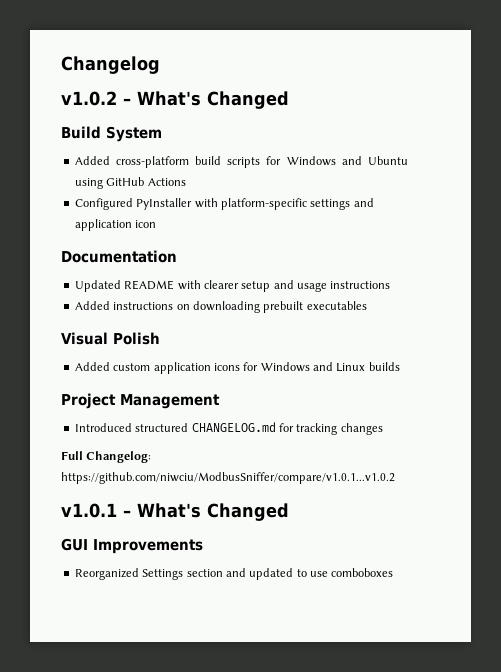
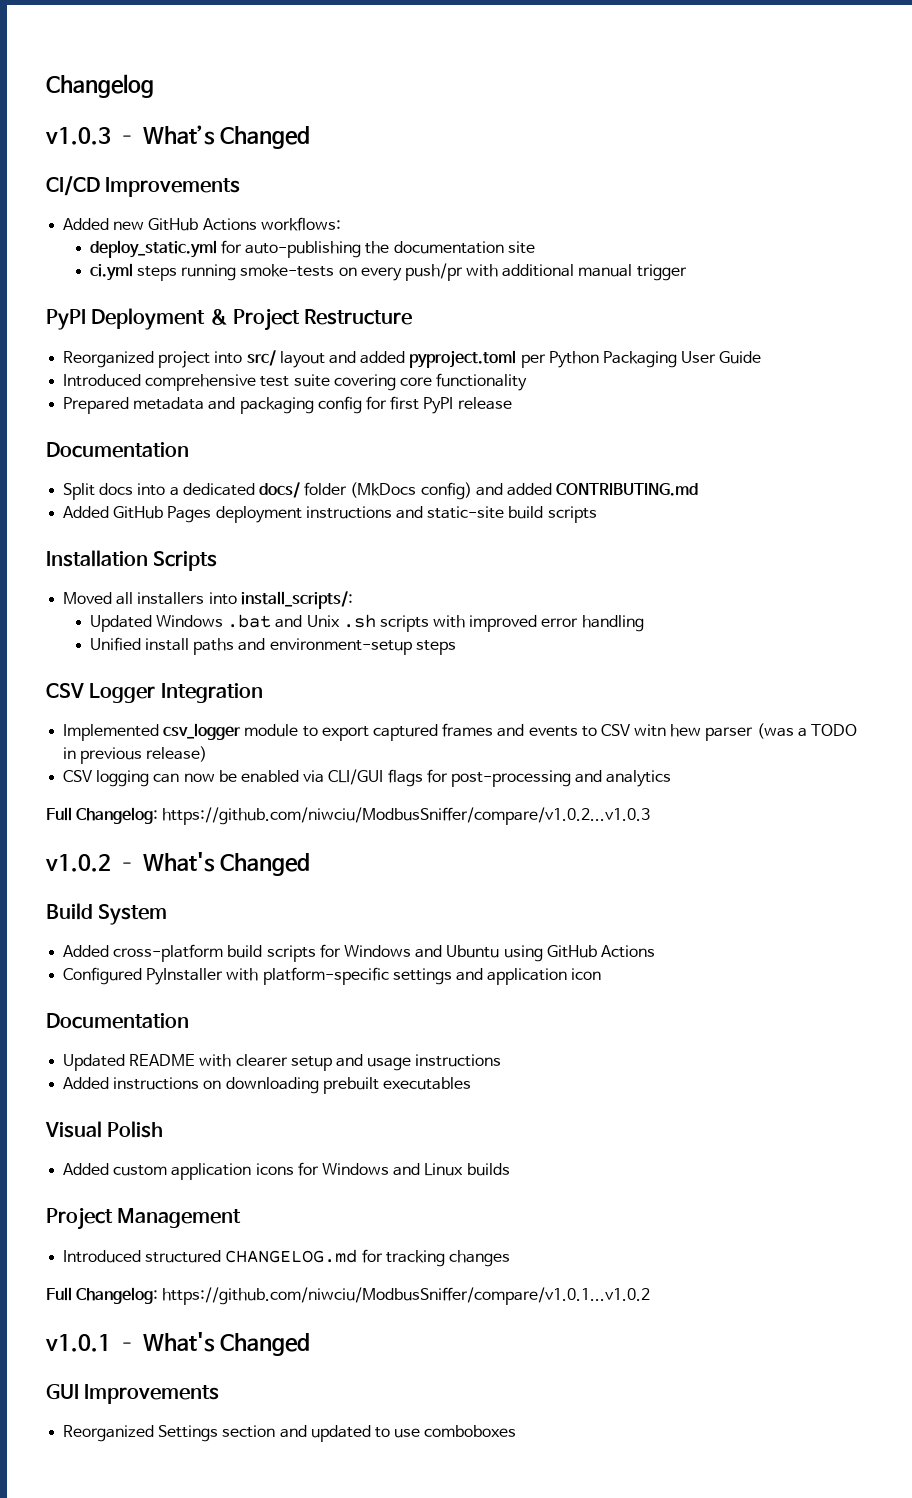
(160, 65) none -> [45,125,310,149] [46,176,241,197] [63,217,341,231] [89,240,535,258] [89,263,687,281] [46,308,413,331] [63,350,762,368] [63,373,528,391] [63,396,512,414] [46,442,189,458] [63,482,699,500] [63,506,597,523] [46,550,218,571] [63,591,353,609] [89,614,644,632] [89,637,456,655] [46,683,263,703] [63,723,858,741] [63,746,208,764] [63,769,672,787] [46,807,651,825] // v1.0.3 – What’s Changed // CI/CD Improvements // Added new GitHub Actions workflows: // deploy_static.yml for auto-publishing the documentation site // ci.yml steps running smoke-tests on every push/pr with additional manual trigger // PyPI Deployment & Project Restructure // Reorganized project into src/ layout and added pyproject.toml per Python Packaging User Guide // Introduced comprehensive test suite covering core functionality // Prepared metadata and packaging config for first PyPI release // Documentation // Split docs into a dedicated docs/ folder (MkDocs config) and added CONTRIBUTING.md // Added GitHub Pages deployment instructions and static-site build scripts // Installation Scripts // Moved all installers into install_scripts/: // Updated Windows .bat and Unix .sh scripts with improved error handling // Unified install paths and environment-setup steps // CSV Logger Integration // Implemented csv_logger module to export captured frames and events to CSV witn hew parser (was a TODO in previous release) // CSV logging can now be enabled via CLI/GUI flags for post-processing and analytics // Full Changelog: https://github.com/niwciu/ModbusSniffer/compare/v1.0.2...v1.0.3

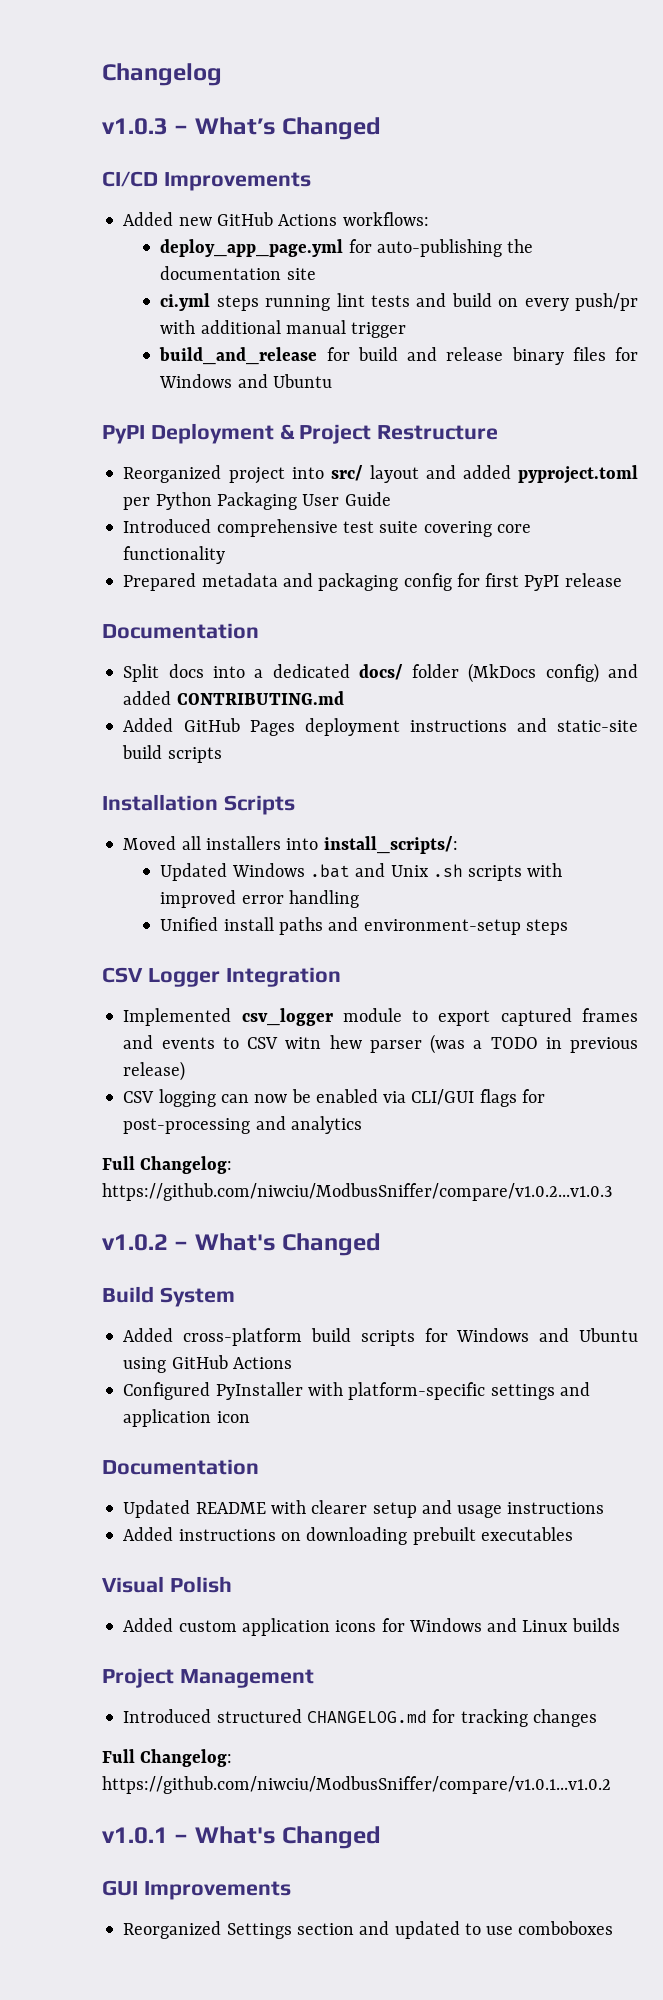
[89,240,217,258] deploy_static.yml -> [160,239,344,257] deploy_app_page.yml
[240,264,335,277] smoke-tests -> [336,293,492,307] lint tests and build
(687, 272) none -> [159,347,638,365] [159,374,332,388] // build_and_release for build and release binary files for Windows and Ubuntu

